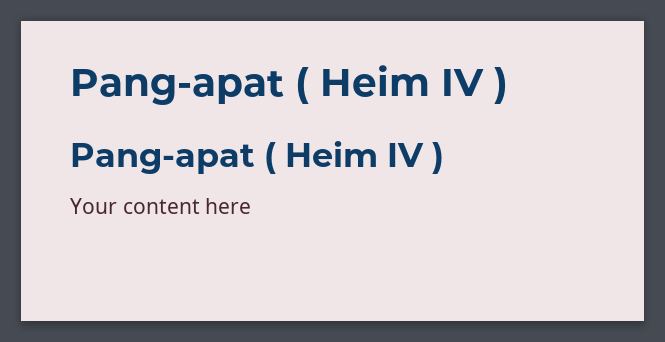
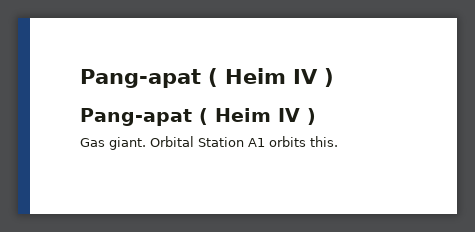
[70,198,252,214] Your content here -> [80,136,338,150] Gas giant. Orbital Station A1 orbits this.

